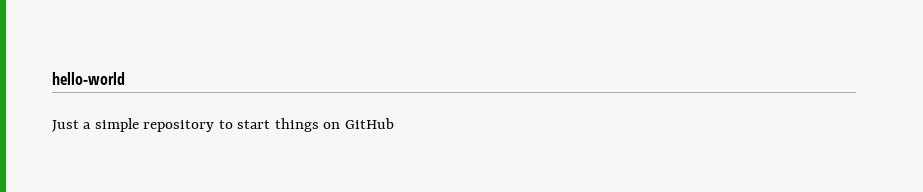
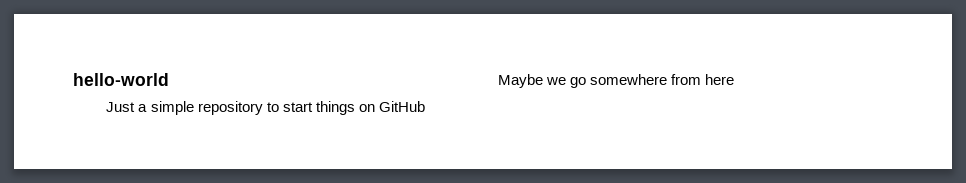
(394, 123) none -> [498,74,735,88] Maybe we go somewhere from here

